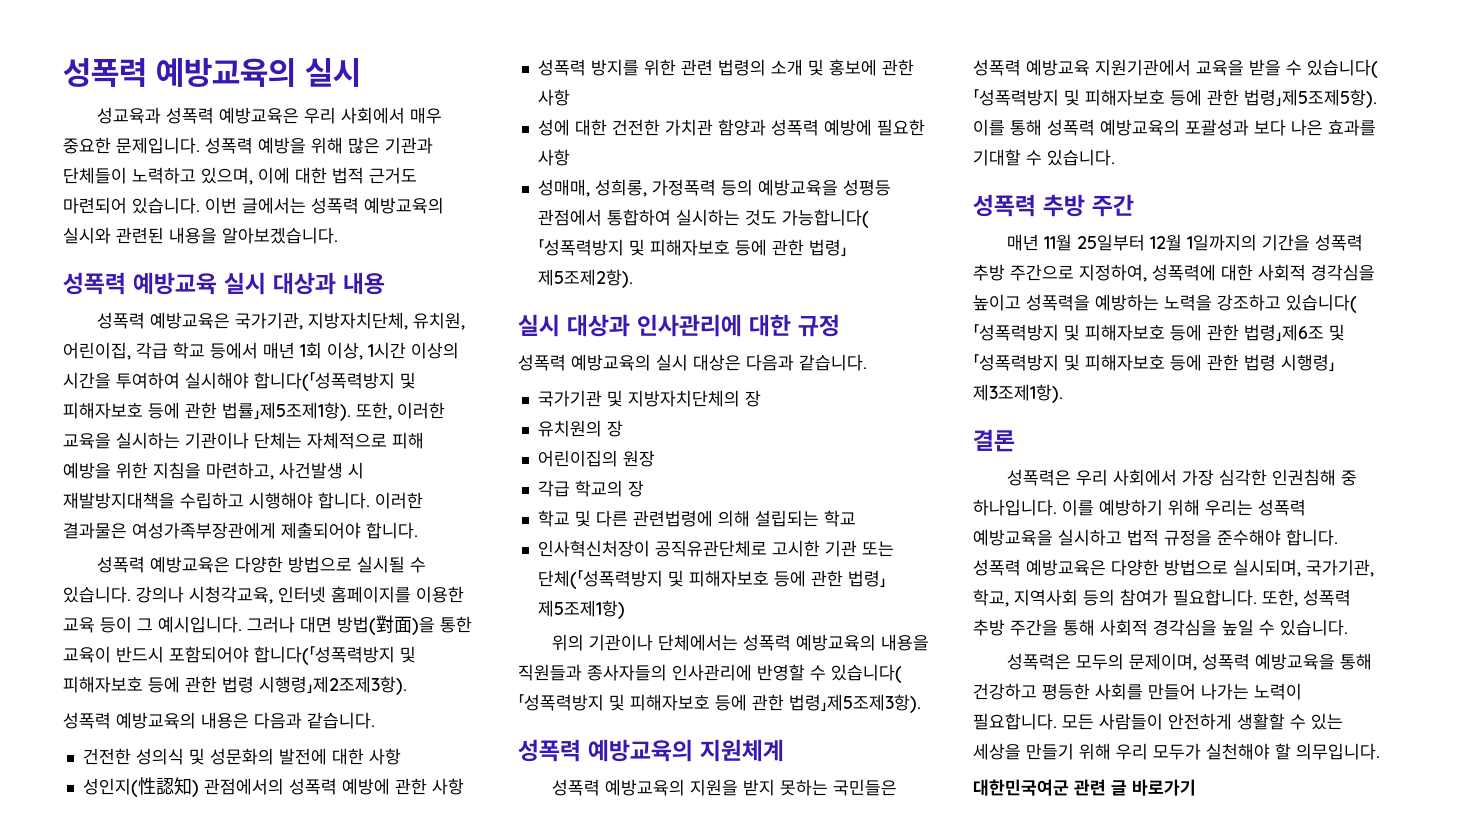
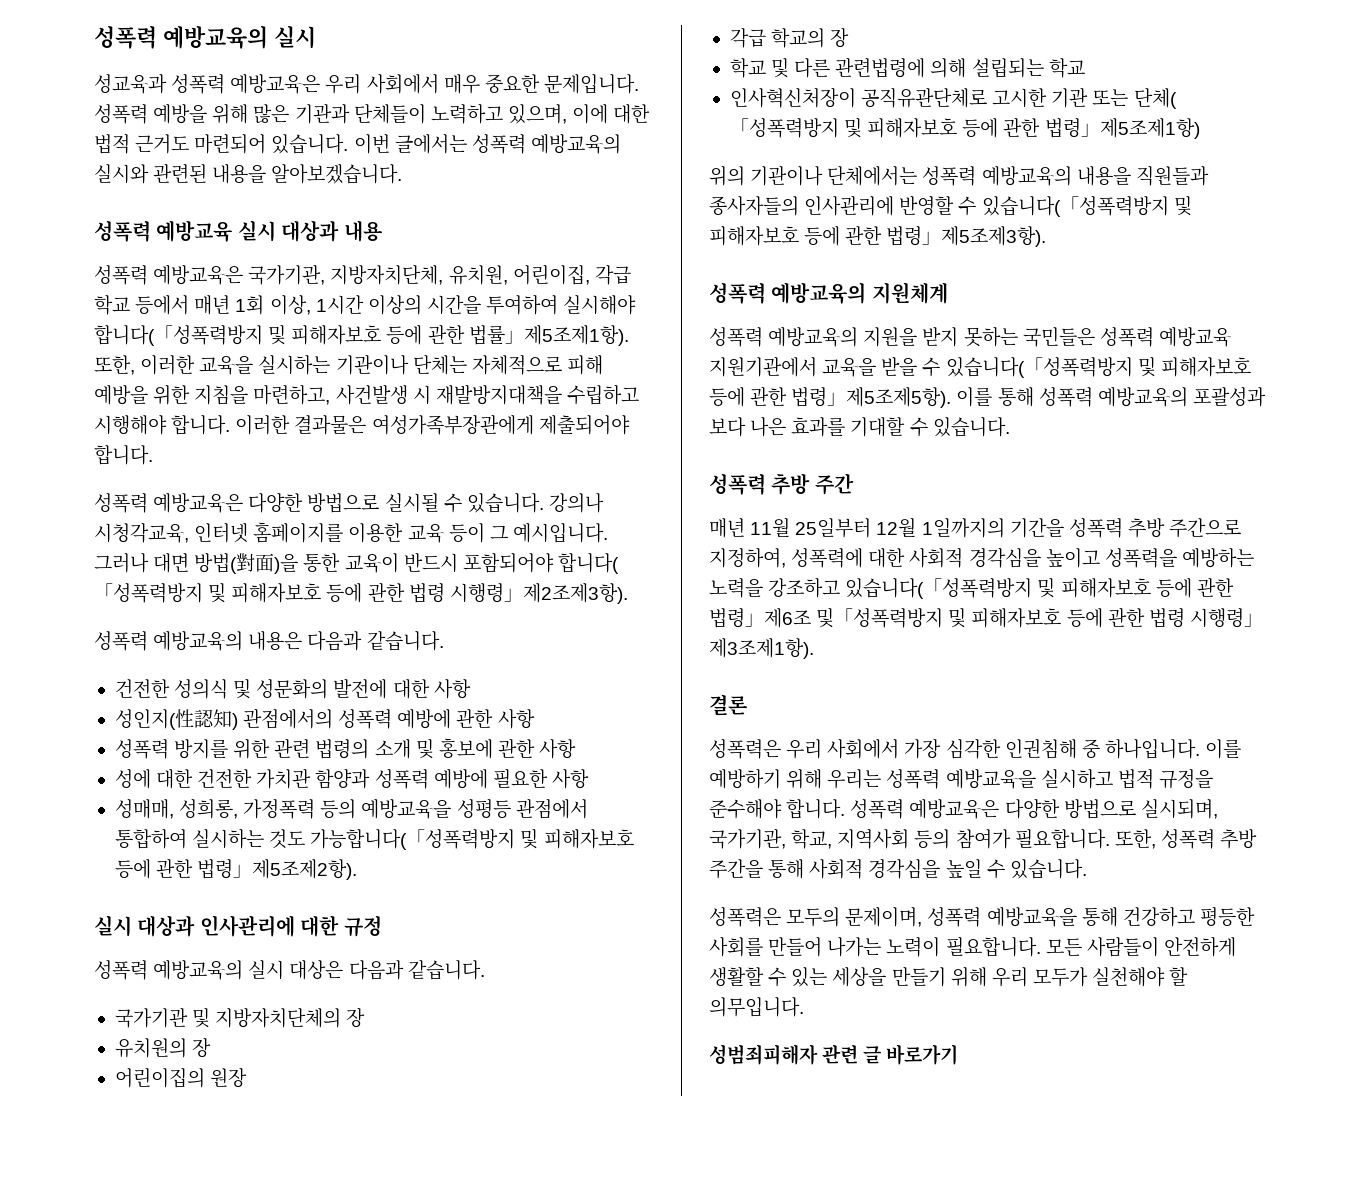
[973,779,1069,796] 대한민국여군 -> [709,1044,818,1065] 성범죄피해자

